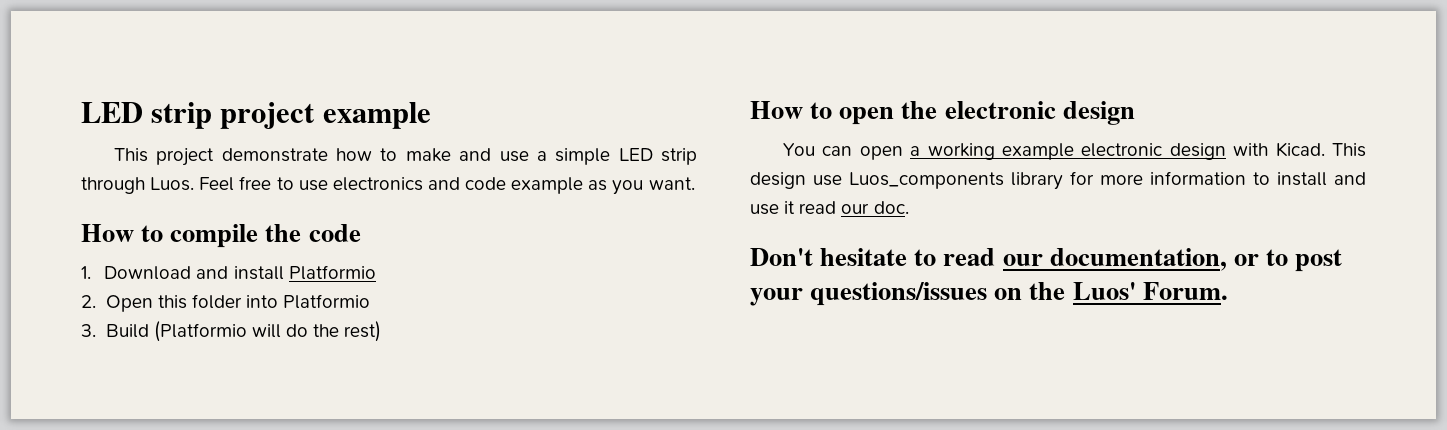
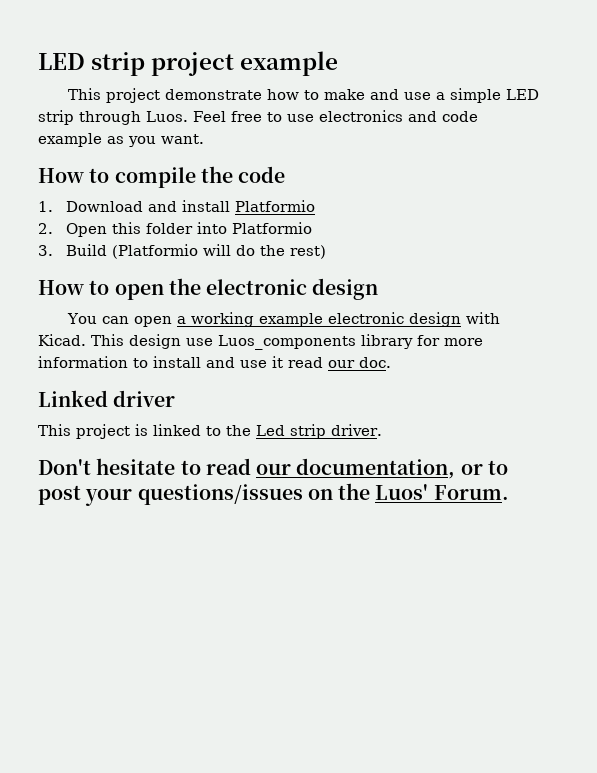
(909, 207) none -> [38,390,176,407] [38,424,382,439] // Linked driver // This project is linked to the Led strip driver.

